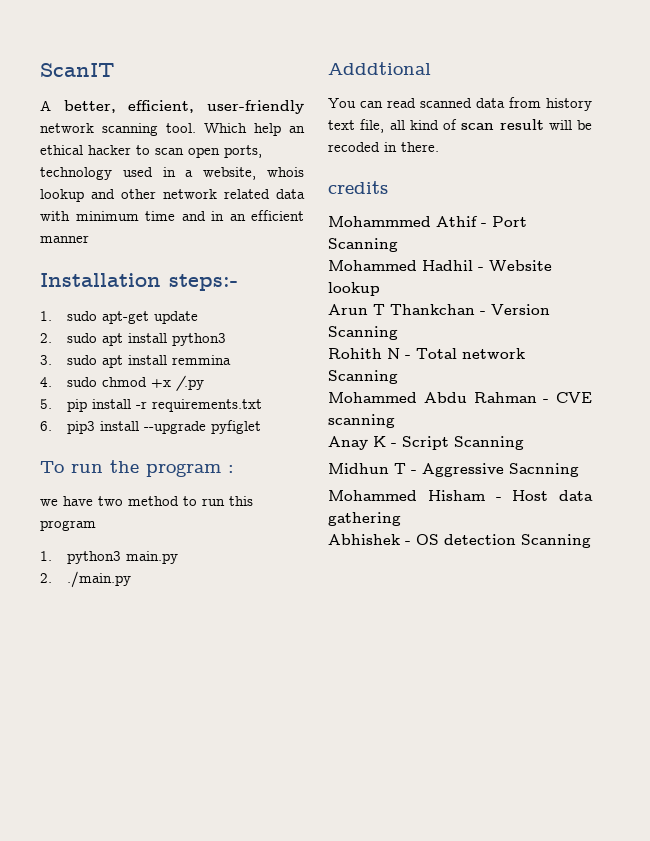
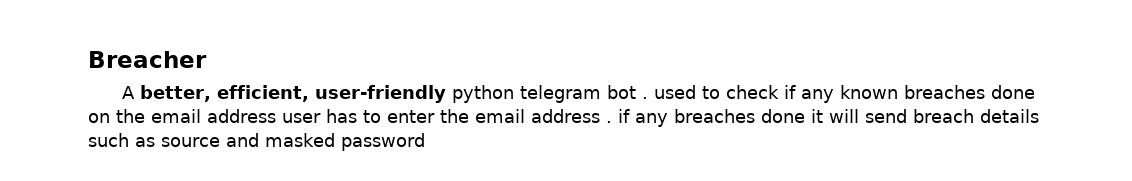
[40,63,115,77] ScanIT -> [88,51,207,68] Breacher
[40,123,305,136] [40,145,262,158] [40,167,304,180] [40,189,305,202] [40,210,304,221] [40,235,89,243] [40,273,238,291] [40,311,198,324] [40,333,226,346] [40,355,231,368] [40,375,204,391] [40,399,262,412] [40,420,261,434] [40,460,234,477] [40,496,253,506] [40,520,96,531] [40,551,178,564] [40,571,131,588] [328,62,431,75] [328,97,592,111] [328,119,592,133] [328,142,439,152] [328,181,388,194] [328,216,527,227] [328,238,398,252] [328,260,552,272] [328,282,380,296] [328,304,550,315] [328,326,398,340] [328,348,525,359] [328,370,398,384] [328,392,592,403] [328,414,395,428] [328,436,524,450] [328,463,579,477] [328,490,593,501] [328,512,401,526] [328,534,591,548] network scanning tool. Which help an ethical hacker to scan open ports, technology used in a website, whois lookup and other network related data with minimum time and in an efficient manner // Installation steps:- // 1. sudo apt-get update // 2. sudo apt install python3 // 3. sudo apt install remmina // 4. sudo chmod +x /.py // 5. pip install -r requirements.txt // 6. pip3 install --upgrade pyfiglet // To run the program : // we have two method to run this program // 1. python3 main.py // 2. ./main.py // Adddtional // You can read scanned data from history text file, all kind of scan result will be recoded in there. // credits // Mohammmed Athif - Port Scanning // Mohammed Hadhil - Website lookup // Arun T Thankchan - Version Scanning // Rohith N - Total network Scanning // Mohammed Abdu Rahman - CVE scanning // Anay K - Script Scanning // Midhun T - Aggressive Sacnning // Mohammed Hisham - Host data gathering // Abhishek - OS detection Scanning -> [452,85,1036,103] [88,109,1039,127] [88,133,425,151] python telegram bot . used to check if any known breaches done on the email address user has to enter the email address . if any breaches done it will send breach details such as source and masked password

